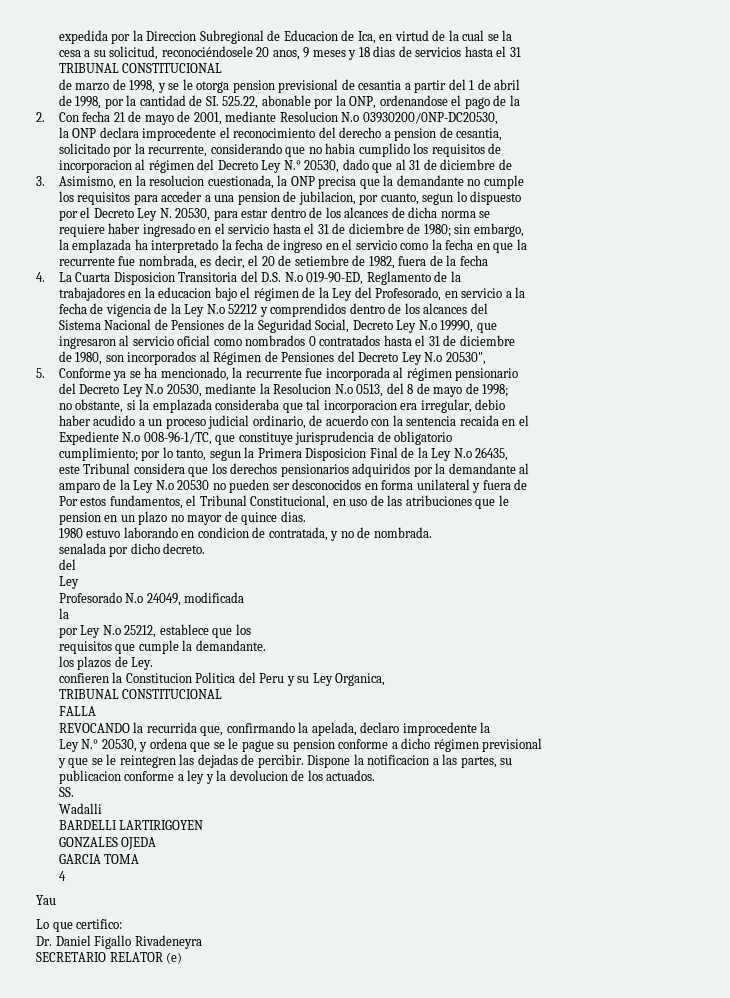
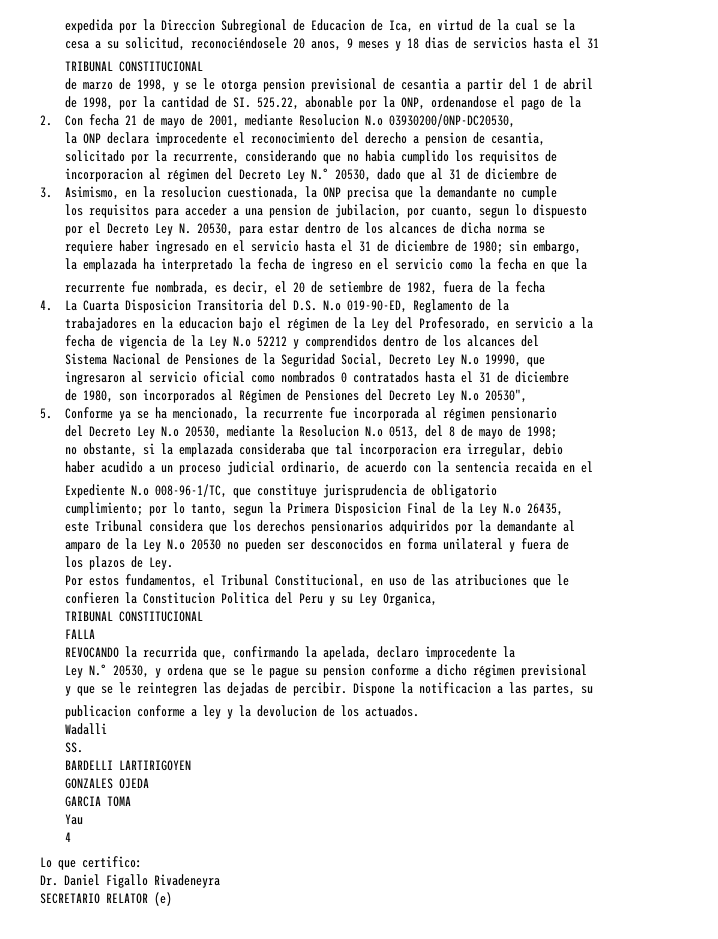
(528, 484) none -> [65,556,174,570] // los plazos de Ley.
[58,511,306,525] [58,527,432,541] [58,543,206,557] [58,559,76,570] [58,576,79,589] [58,592,245,606] [58,608,69,619] [58,624,251,638] [58,640,266,654] [58,656,154,670] // pension en un plazo no mayor de quince dias. // 1980 estuvo laborando en condicion de contratada, y no de nombrada. // senalada por dicho decreto. // del // Ley // Profesorado N.o 24049, modificada // la // por Ley N.o 25212, establece que los // requisitos que cumple la demandante. // los plazos de Ley. -> (570, 580) none
(376, 775) none -> [65,723,108,735] // Wadalli
[58,803,102,814] // Wadalli -> (84, 747) none
(140, 859) none -> [65,814,84,825] // Yau
[36,895,56,905] // Yau -> (72, 837) none

